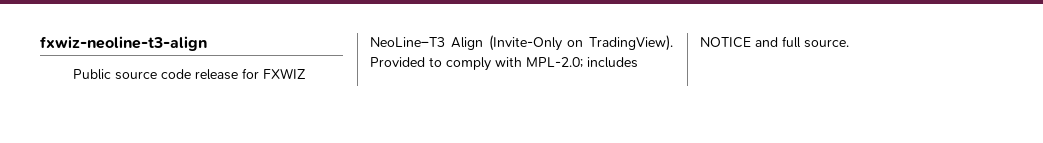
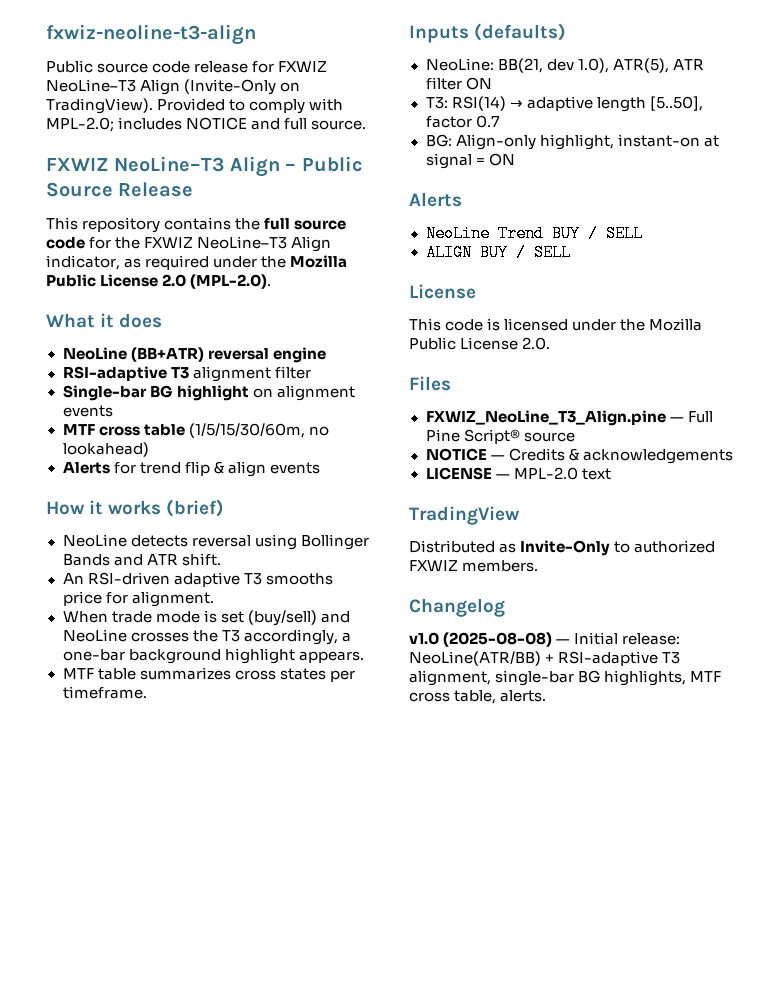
(849, 43) none -> [46,156,363,177] [46,182,194,197] [46,217,347,233] [46,236,332,252] [46,255,348,270] [46,274,272,289] [46,313,163,328] [62,347,326,363] [62,366,311,382] [62,385,355,401] [62,405,113,417] [62,423,329,438] [62,442,149,457] [62,461,320,477] [46,499,225,517] [62,534,369,550] [62,553,221,566] [62,572,333,587] [62,591,214,607] [62,610,350,626] [62,629,351,645] [62,648,364,664] [62,667,355,682] [62,686,147,699] [409,23,567,43] [425,58,704,73] [425,77,492,90] [425,96,703,112] [425,115,500,128] [425,134,719,150] [425,153,515,169] [409,192,462,207] [425,225,643,242] [425,244,571,261] [409,284,476,299] [409,318,703,331] [409,337,551,350] [409,376,451,391] [425,410,713,426] [425,429,575,444] [425,448,733,464] [425,467,611,480] [409,506,520,525] [409,540,716,556] [409,560,539,572] [409,598,505,617] [409,632,681,647] [409,651,681,666] [409,670,722,686] [409,690,547,704] // FXWIZ NeoLine–T3 Align – Public Source Release // This repository contains the full source code for the FXWIZ NeoLine–T3 Align indicator, as required under the Mozilla Public License 2.0 (MPL-2.0). // What it does // NeoLine (BB+ATR) reversal engine // RSI-adaptive T3 alignment filter // Single-bar BG highlight on alignment events // MTF cross table (1/5/15/30/60m, no lookahead) // Alerts for trend flip & align events // How it works (brief) // NeoLine detects reversal using Bollinger Bands and ATR shift. // An RSI-driven adaptive T3 smooths price for alignment. // When trade mode is set (buy/sell) and NeoLine crosses the T3 accordingly, a one-bar background highlight appears. // MTF table summarizes cross states per timeframe. // Inputs (defaults) // NeoLine: BB(21, dev 1.0), ATR(5), ATR filter ON // T3: RSI(14) → adaptive length [5..50], factor 0.7 // BG: Align-only highlight, instant-on at signal = ON // Alerts // NeoLine Trend BUY / SELL // ALIGN BUY / SELL // License // This code is licensed under the Mozilla Public License 2.0. // Files // FXWIZ_NeoLine_T3_Align.pine — Full Pine Script® source // NOTICE — Credits & acknowledgements // LICENSE — MPL-2.0 text // TradingView // Distributed as Invite-Only to authorized FXWIZ members. // Changelog // v1.0 (2025-08-08) — Initial release: NeoLine(ATR/BB) + RSI-adaptive T3 alignment, single-bar BG highlights, MTF cross table, alerts.

